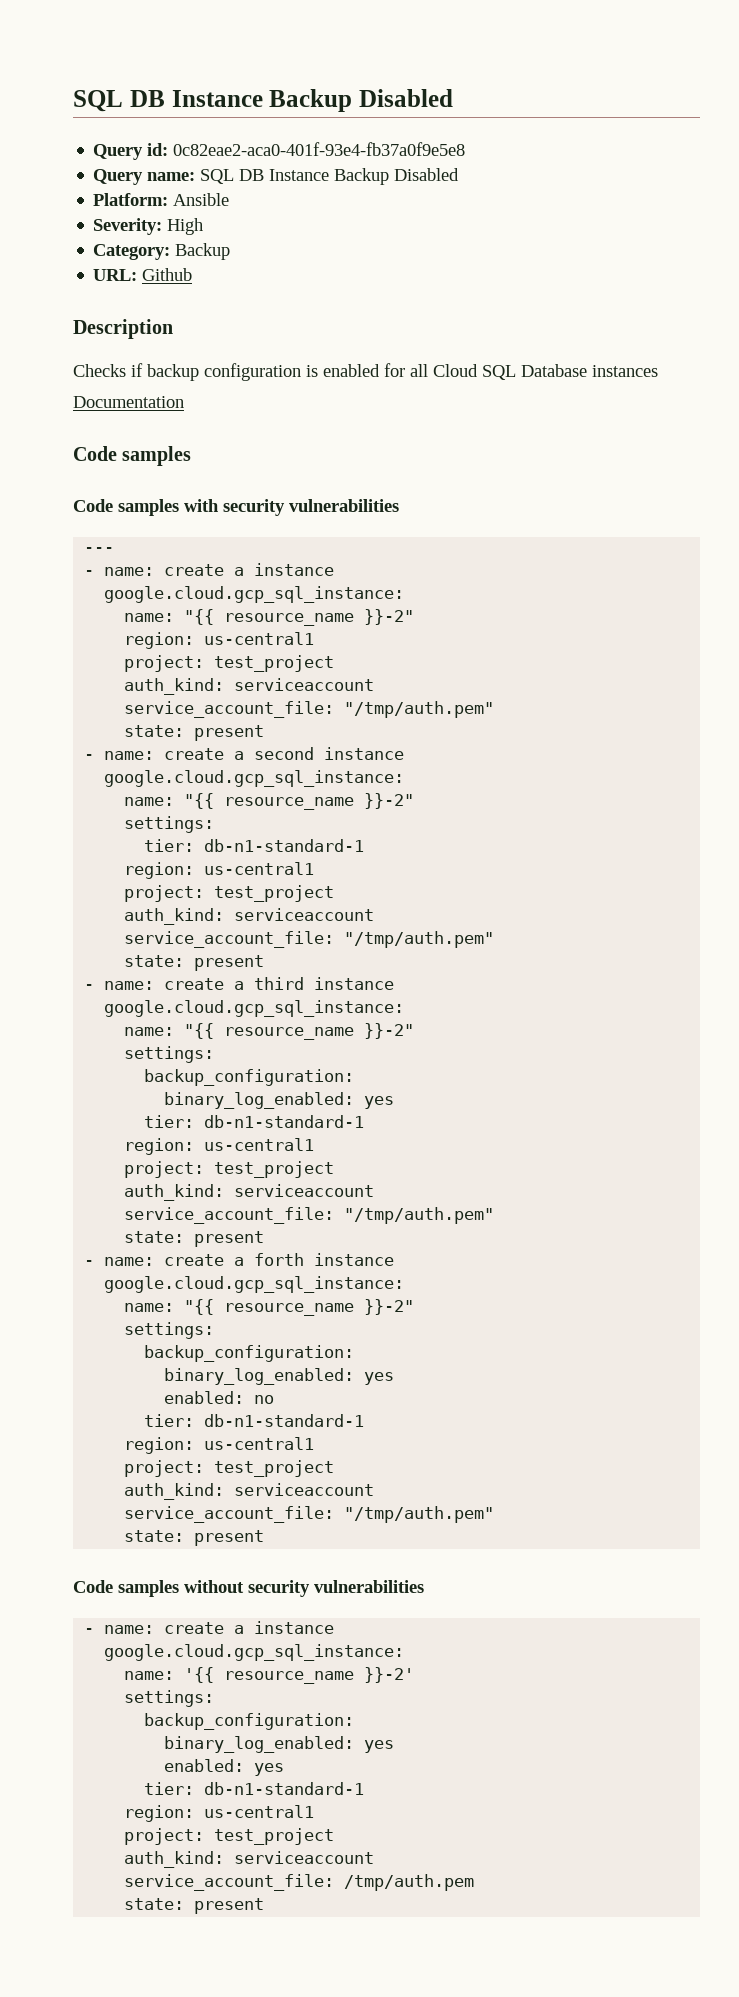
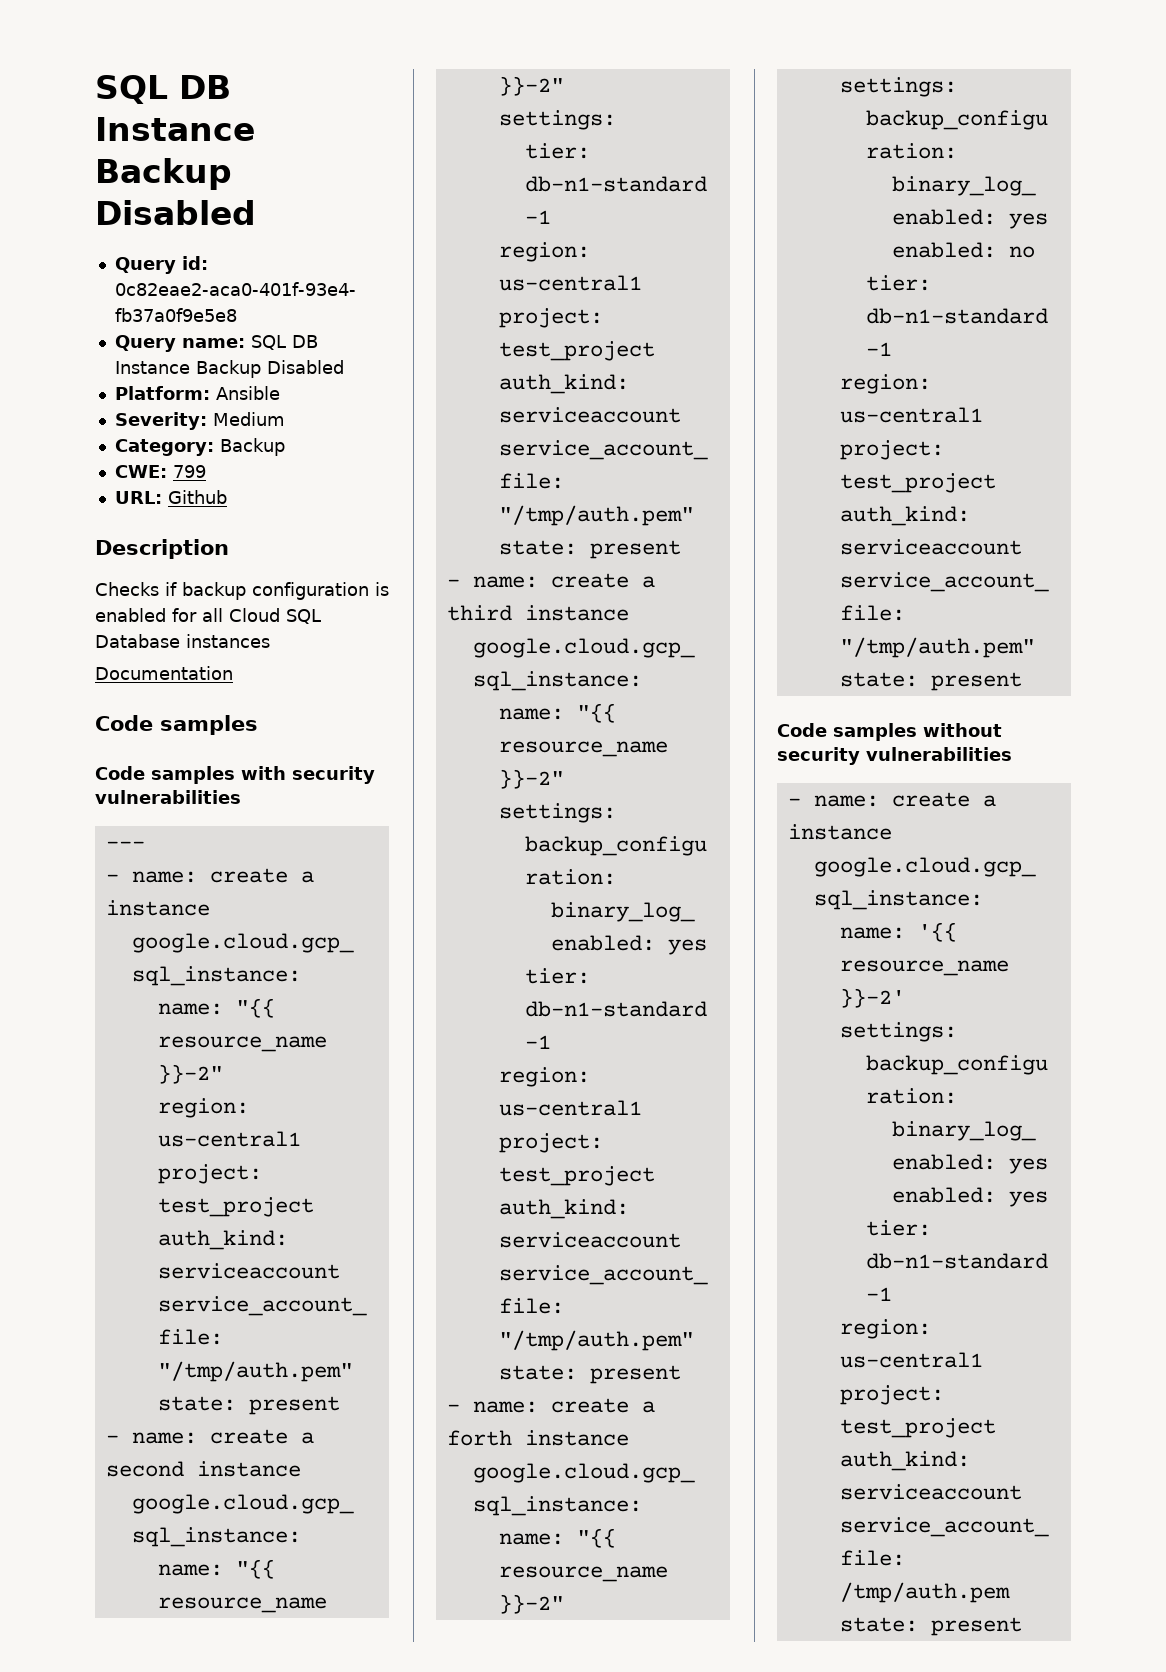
[167,218,204,235] High -> [212,412,285,426] Medium
(231, 251) none -> [114,465,206,478] // CWE: 799

